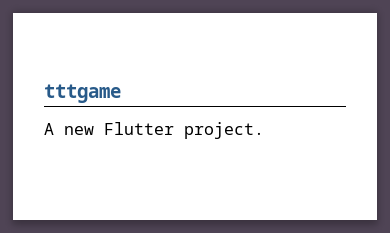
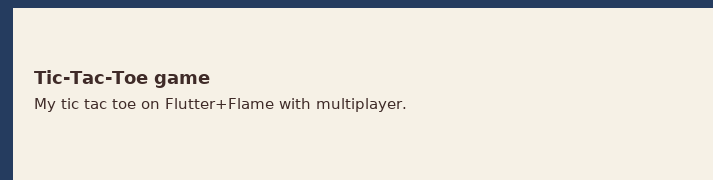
[44,84,121,103] [44,122,264,139] tttgame // A new Flutter project. -> [34,70,210,88] [34,98,407,112] Tic-Tac-Toe game // My tic tac toe on Flutter+Flame with multiplayer.

